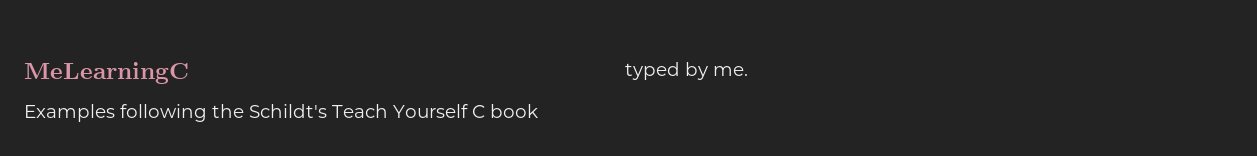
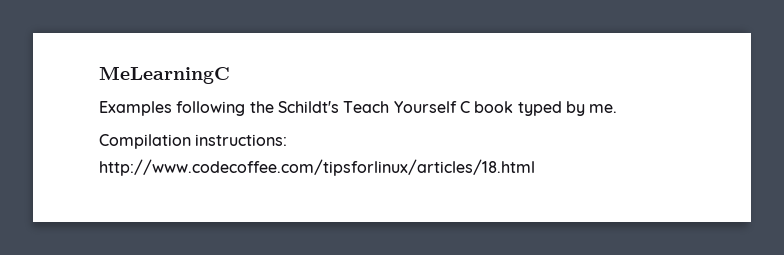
(748, 71) none -> [99,134,288,149] [99,159,535,176] // Compilation instructions: http://www.codecoffee.com/tipsforlinux/articles/18.html

